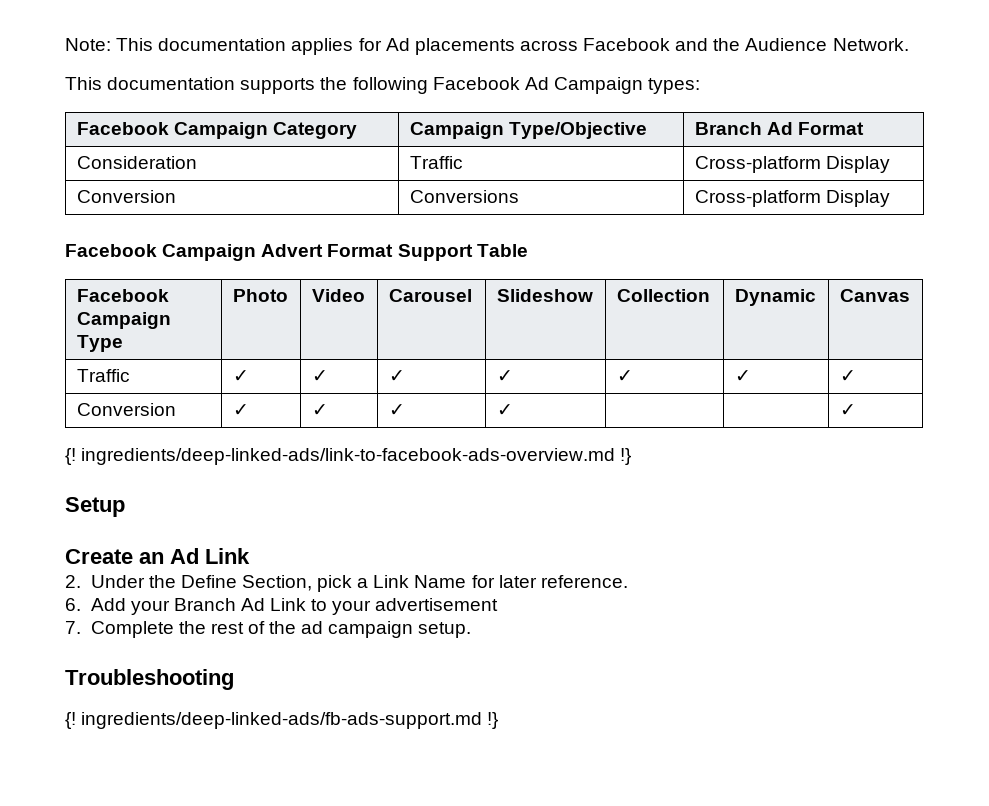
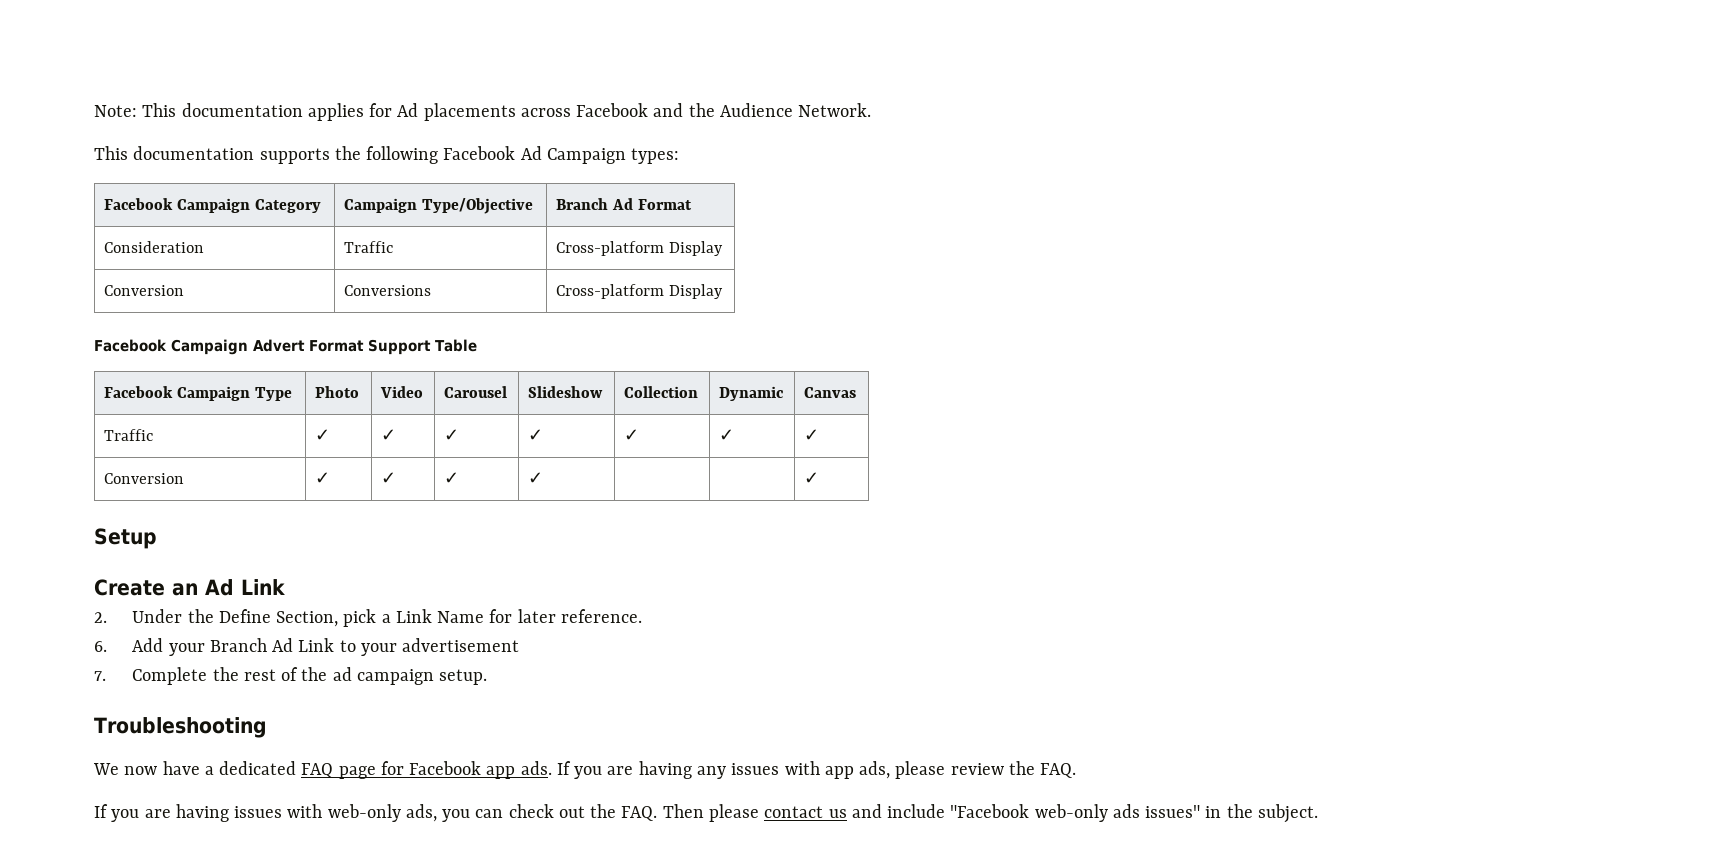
[65,448,632,465] // {! ingredients/deep-linked-ads/link-to-facebook-ads-overview.md !} -> (820, 478) none
[65,712,499,729] {! ingredients/deep-linked-ads/fb-ads-support.md !} -> [93,761,1077,779] [94,804,1318,823] We now have a dedicated FAQ page for Facebook app ads. If you are having any issues with app ads, please review the FAQ. // If you are having issues with web-only ads, you can check out the FAQ. Then please contact us and include "Facebook web-only ads issues" in the subject.

